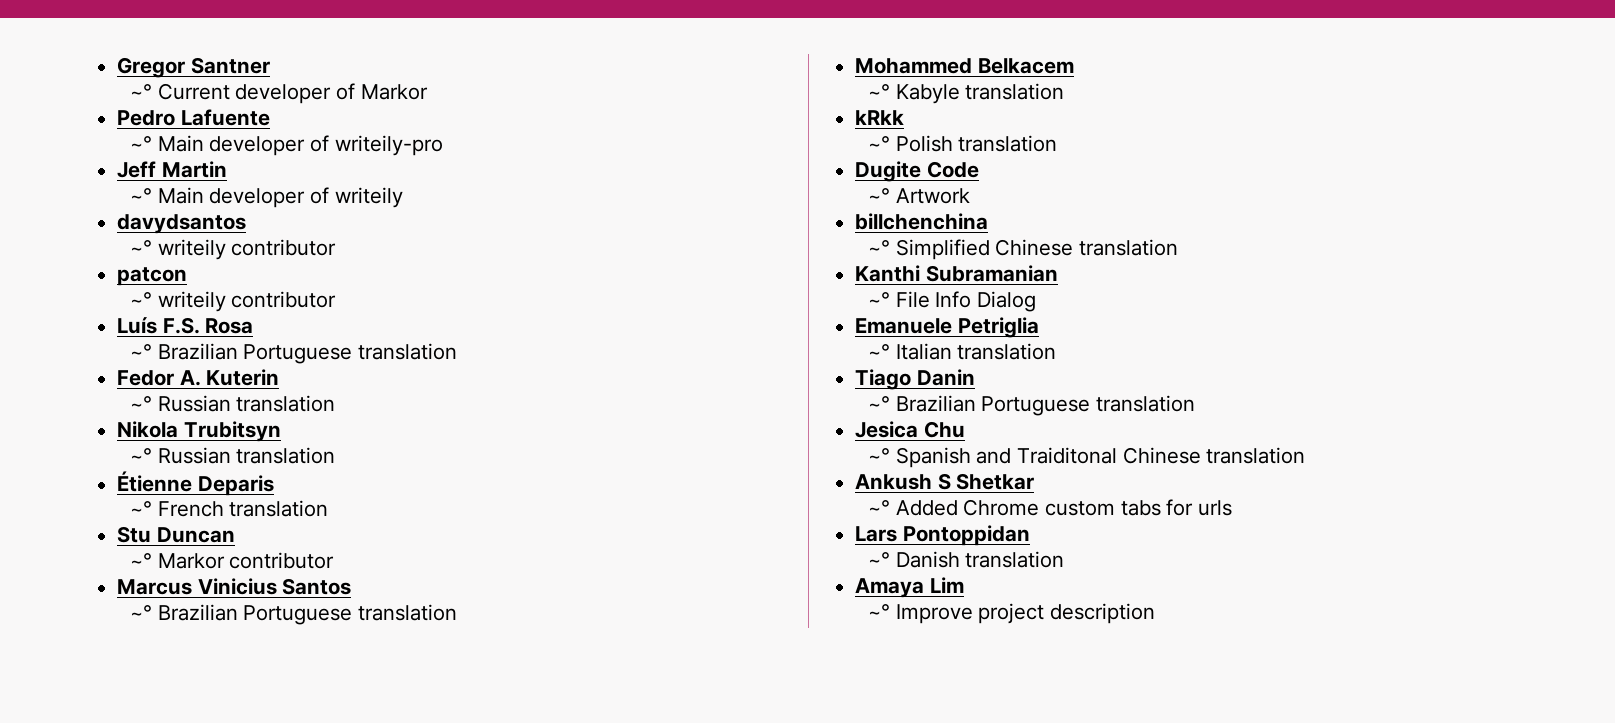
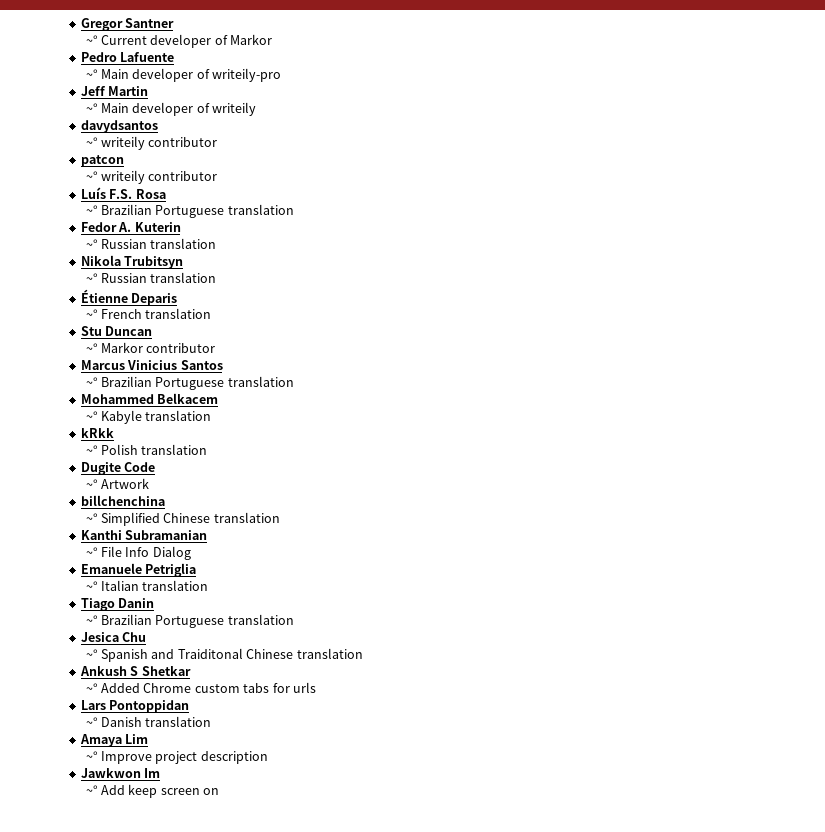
(1155, 613) none -> [80,768,161,778] [85,784,220,798] // Jawkwon Im // ~° Add keep screen on

